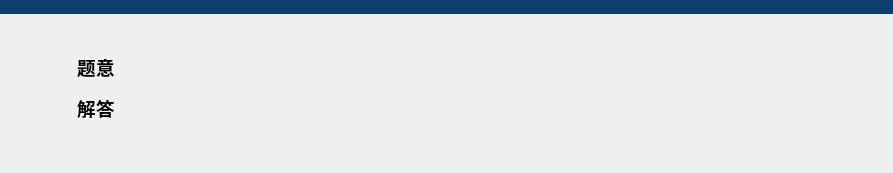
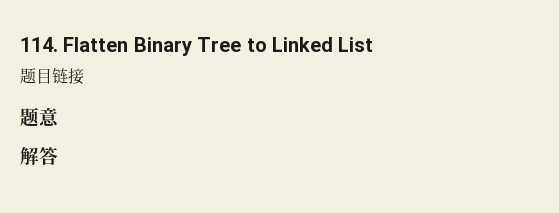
(77, 69) none -> [20,37,374,56] [20,68,84,85] 114. Flatten Binary Tree to Linked List // 题目链接 //

